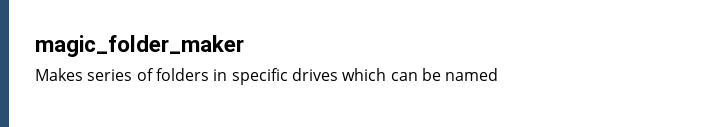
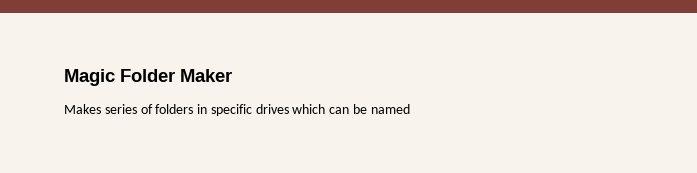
[35,35,244,57] magic_folder_maker -> [64,69,232,86] Magic Folder Maker

